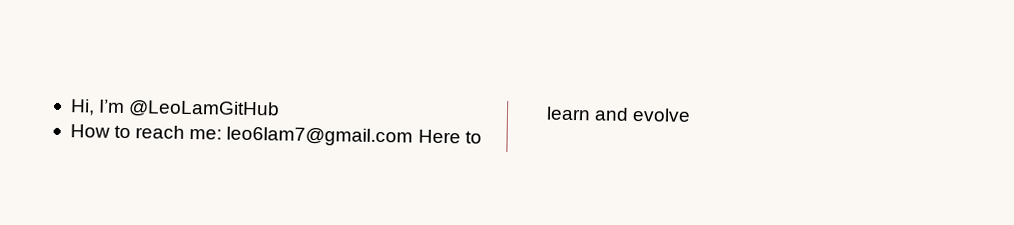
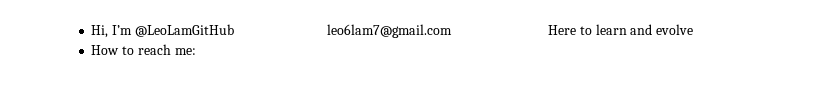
(414, 136) none -> (453, 31) //

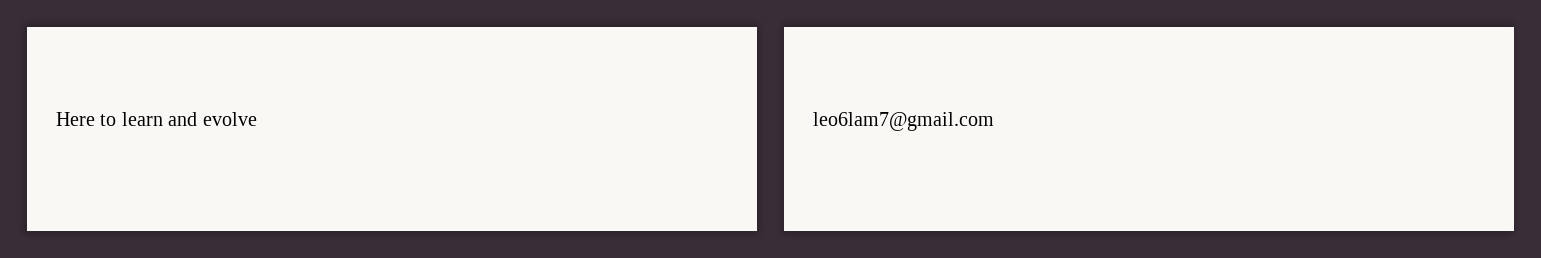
[91,24,234,38] [91,44,196,55] [327,24,453,38] Hi, I’m @LeoLamGitHub // How to reach me: leo6lam7@gmail.com // -> (56, 119) none
(694, 29) none -> [813,112,994,131] // leo6lam7@gmail.com

